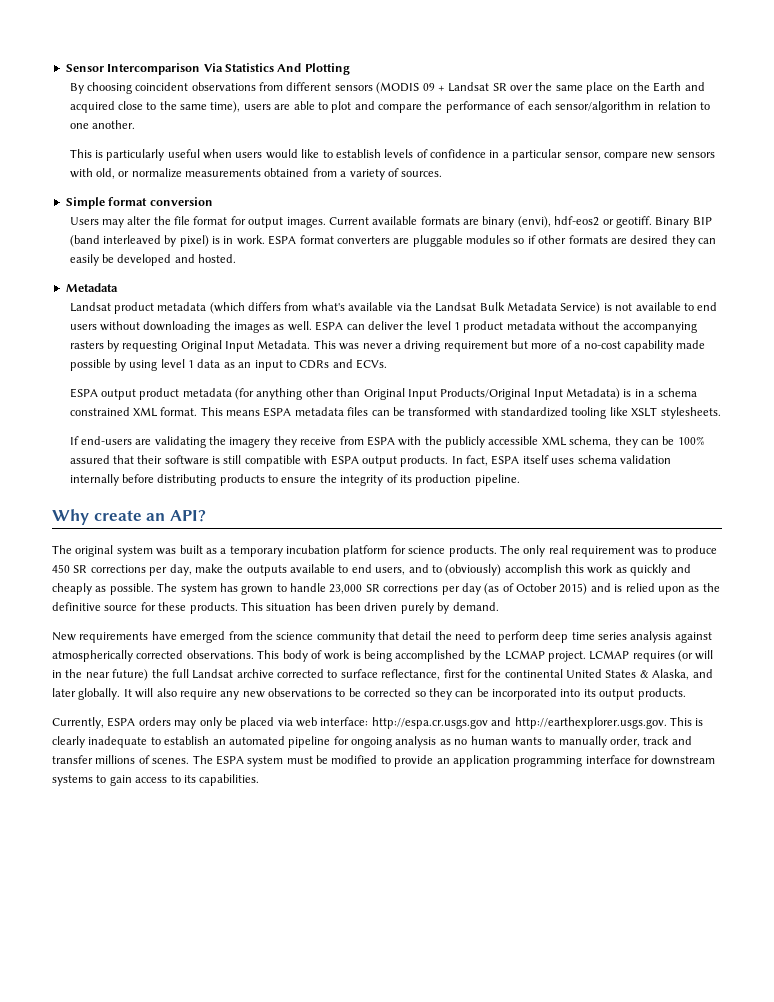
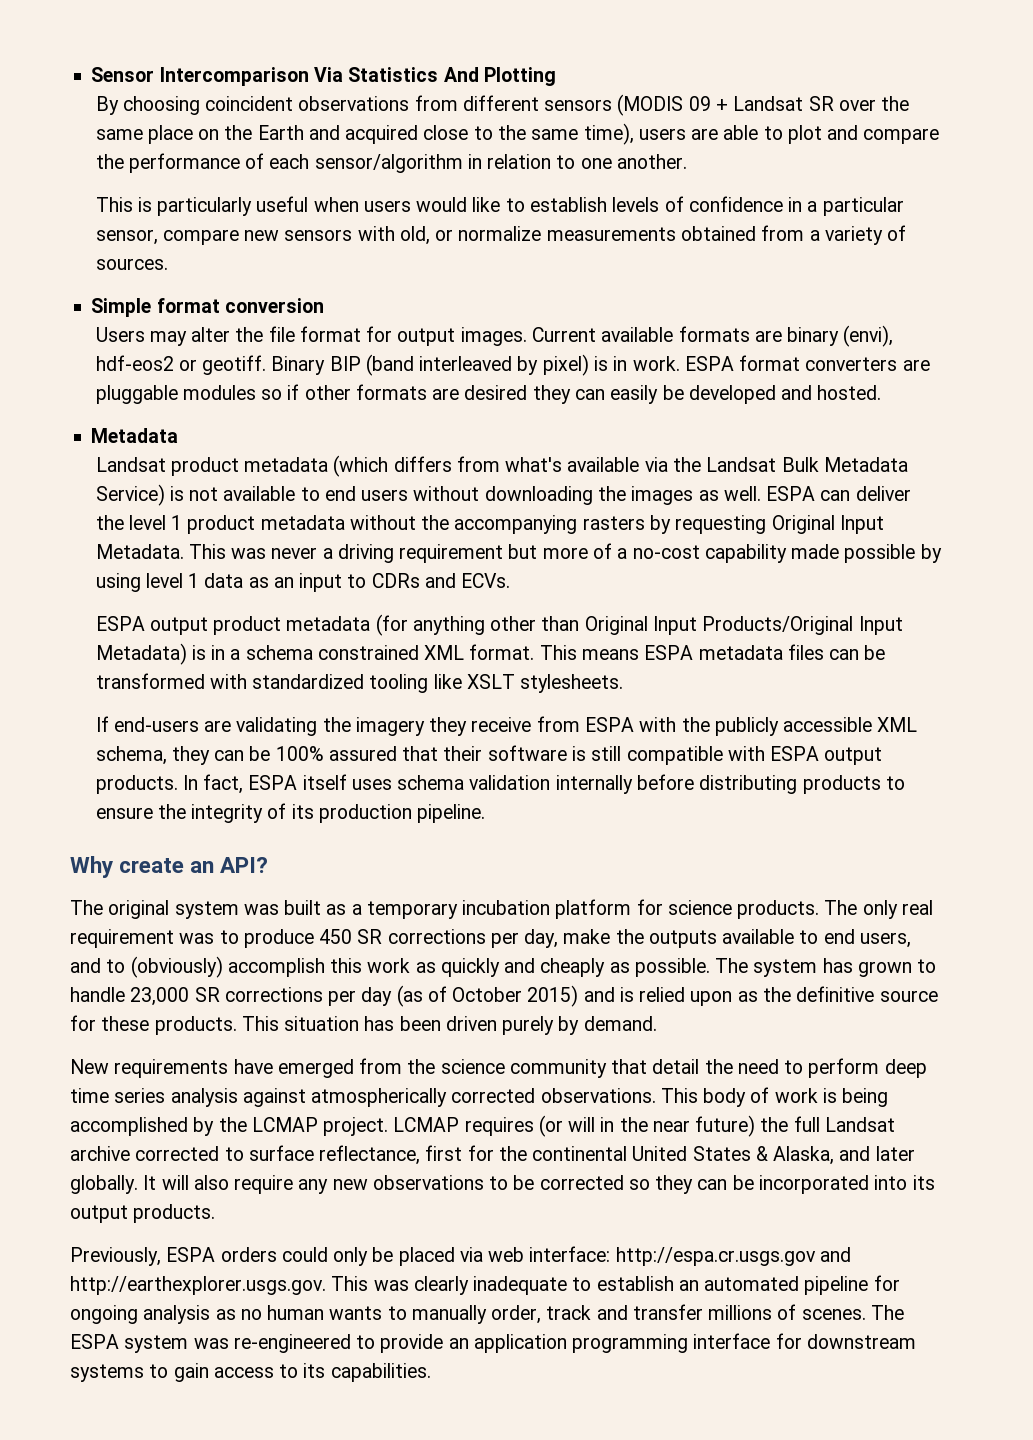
[52,717,104,729] Currently, -> [70,1247,161,1266] Previously,
[174,720,197,729] may -> [281,1247,328,1262] could
[695,718,704,726] is -> [373,1280,409,1291] was
[286,755,378,764] must be modified -> [193,1334,351,1353] was re-engineered

